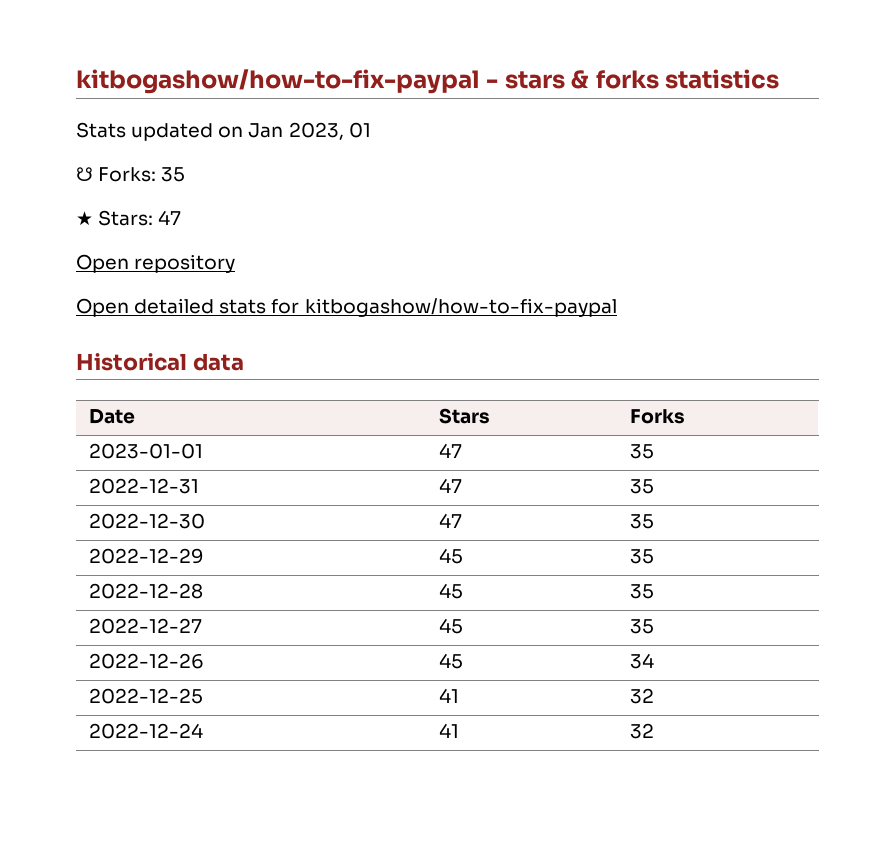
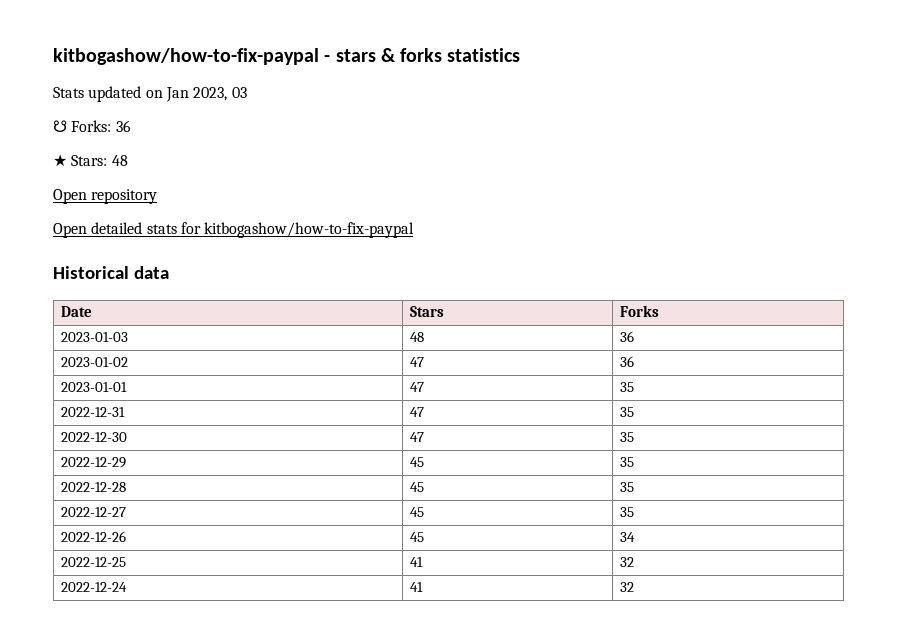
[348,122,371,138] 01 -> [231,87,247,98] 03
[161,167,186,182] 35 -> [115,120,131,132] 36
[158,210,182,225] 47 -> [111,155,128,166] 48
(685, 416) none -> [60,332,128,342] [409,332,424,342] [619,331,634,342] [60,357,128,367] [409,357,424,367] [619,356,634,367] // 2023-01-03 | 48 | 36 // 2023-01-02 | 47 | 36

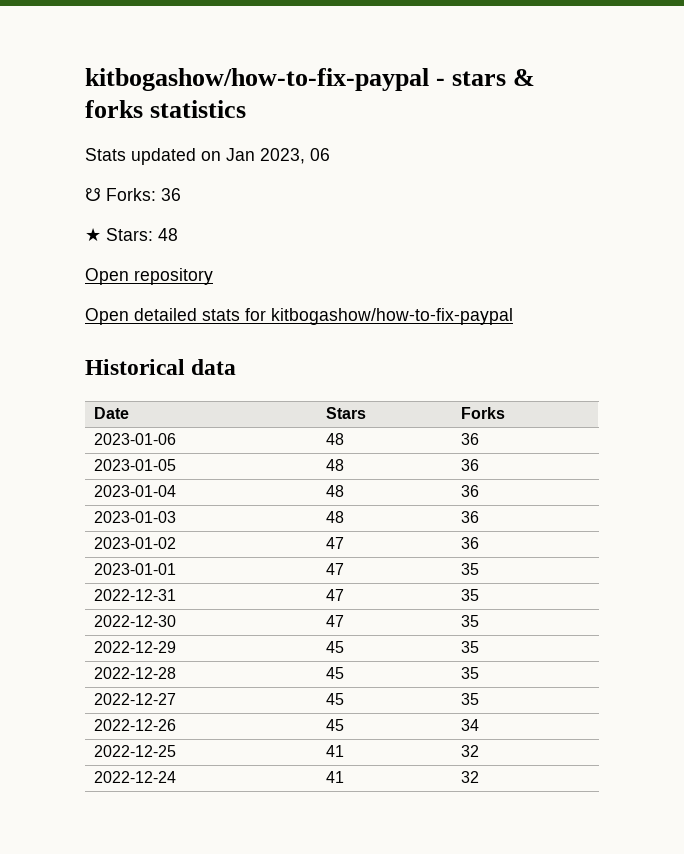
[231,87,247,98] 03 -> [310,148,330,161] 06
(659, 311) none -> [94,433,177,445] [326,433,345,445] [461,433,480,445] [94,459,177,471] [326,459,345,471] [461,459,480,471] [94,485,177,497] [326,485,345,497] [461,485,480,497] // 2023-01-06 | 48 | 36 // 2023-01-05 | 48 | 36 // 2023-01-04 | 48 | 36

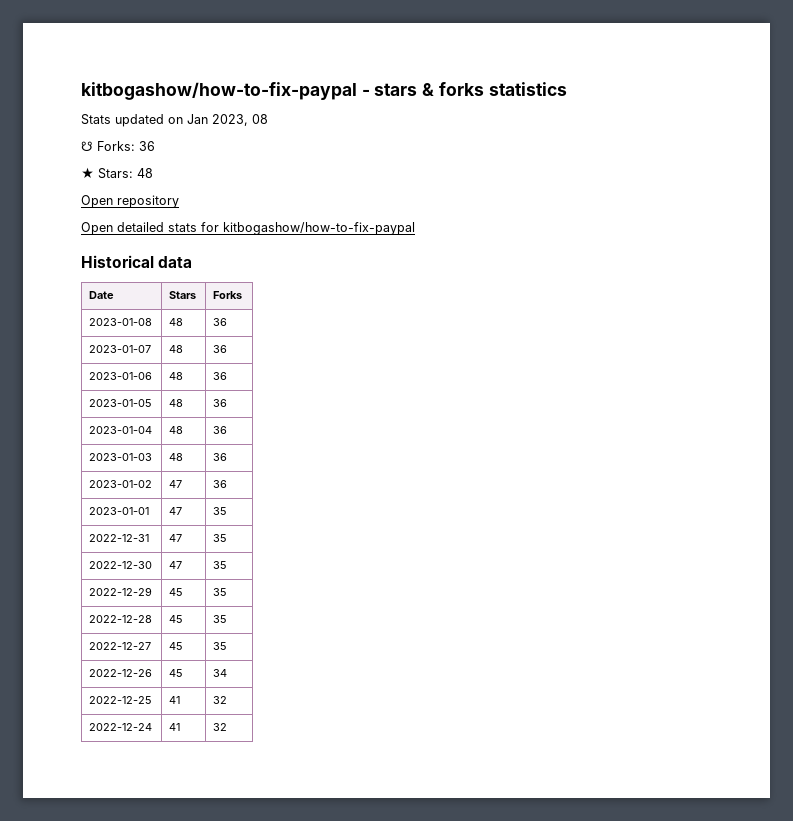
[310,148,330,161] 06 -> [252,114,268,124] 08
(506, 413) none -> [89,318,153,326] [169,318,184,326] [213,318,228,326] [89,345,152,353] [169,345,184,353] [213,345,228,353] // 2023-01-08 | 48 | 36 // 2023-01-07 | 48 | 36

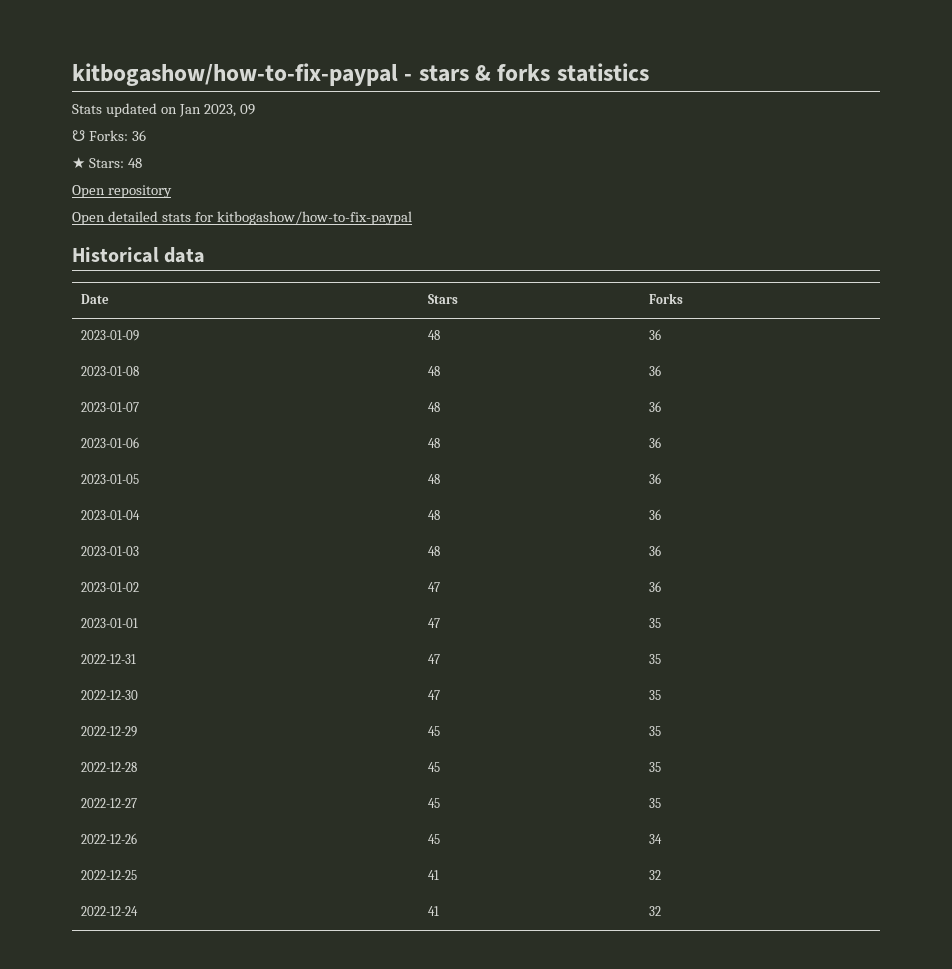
[252,114,268,124] 08 -> [239,104,255,115] 09
(243, 295) none -> [80,330,139,341] [427,330,440,340] [648,329,661,340] // 2023-01-09 | 48 | 36

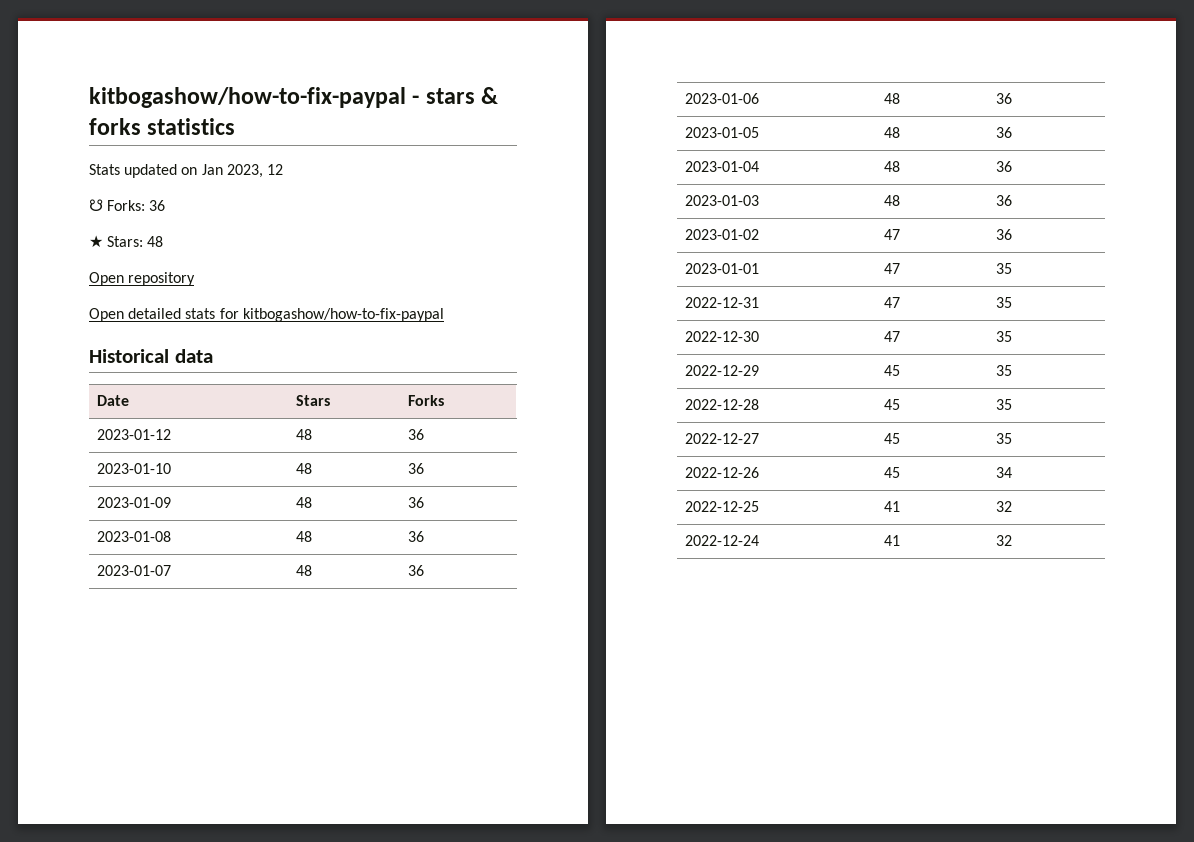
[239,104,255,115] 09 -> [266,164,283,175] 12
(683, 298) none -> [96,429,171,440] [295,429,312,440] [407,429,424,440] [96,463,171,474] [295,463,312,474] [407,463,424,474] // 2023-01-12 | 48 | 36 // 2023-01-10 | 48 | 36

